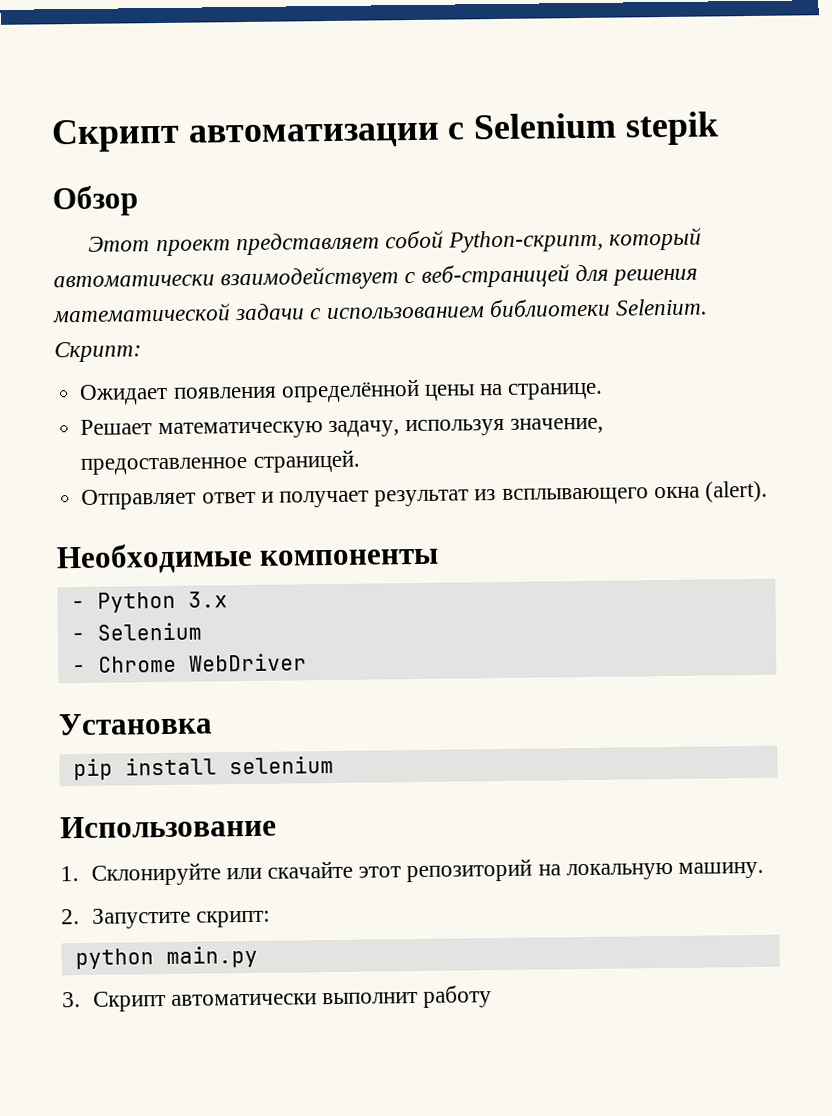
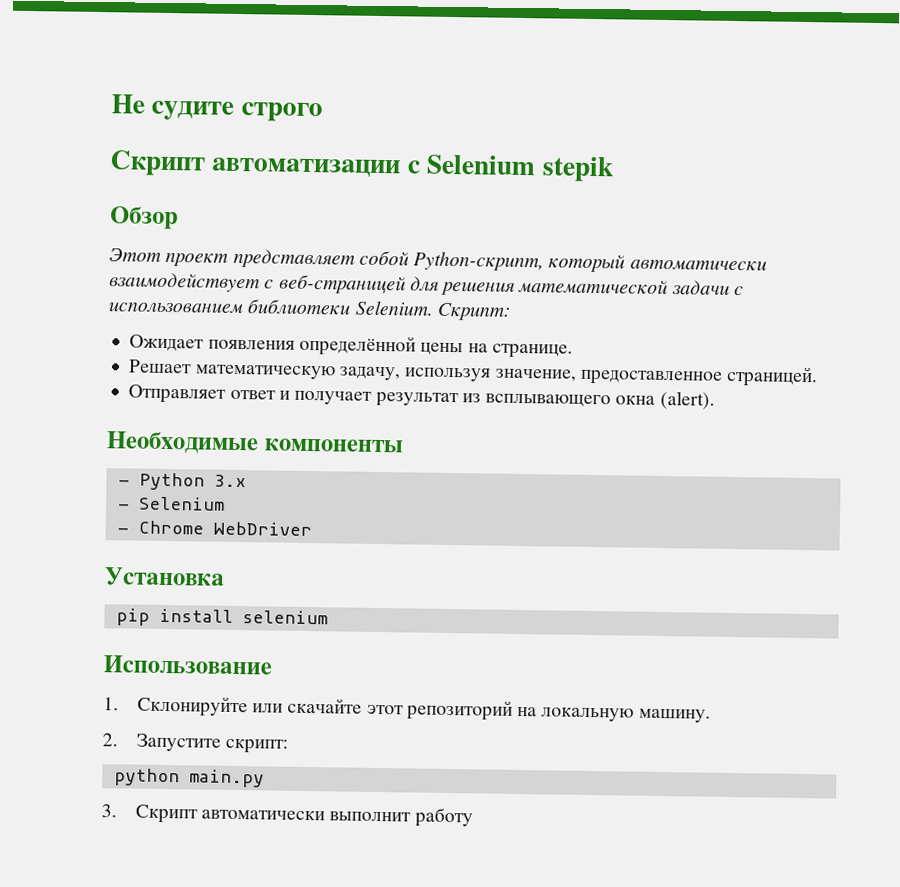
(51, 135) none -> [111,94,323,123] Не судите строго //

